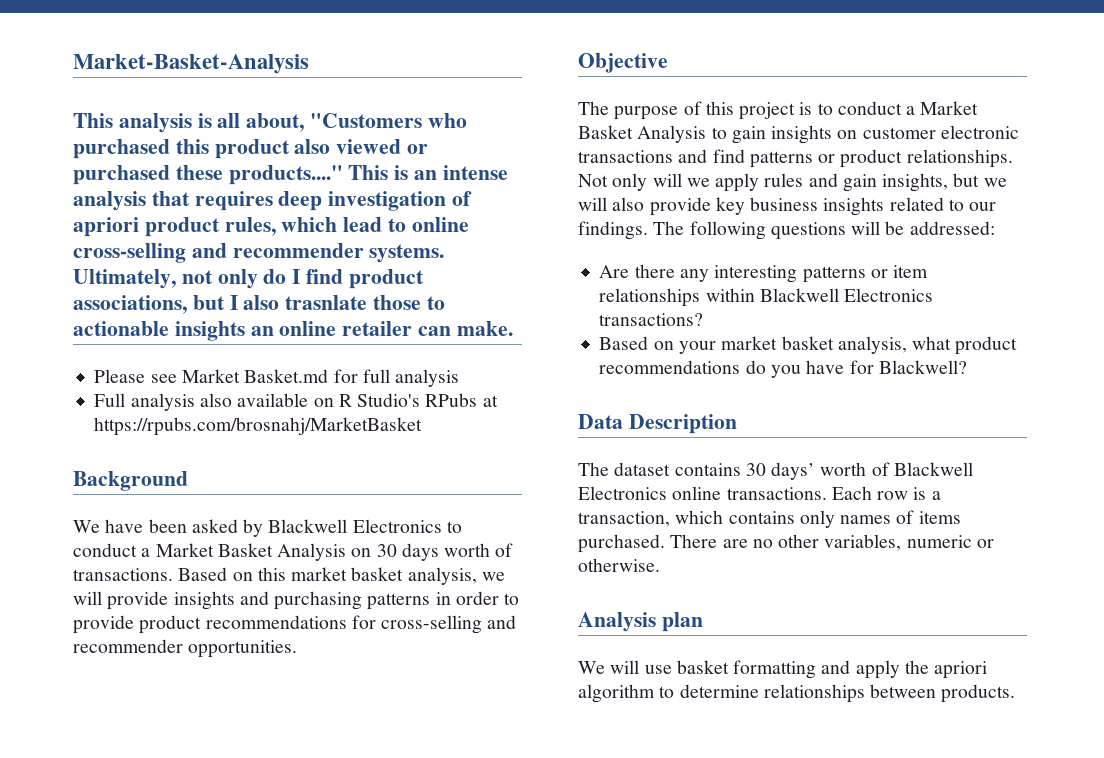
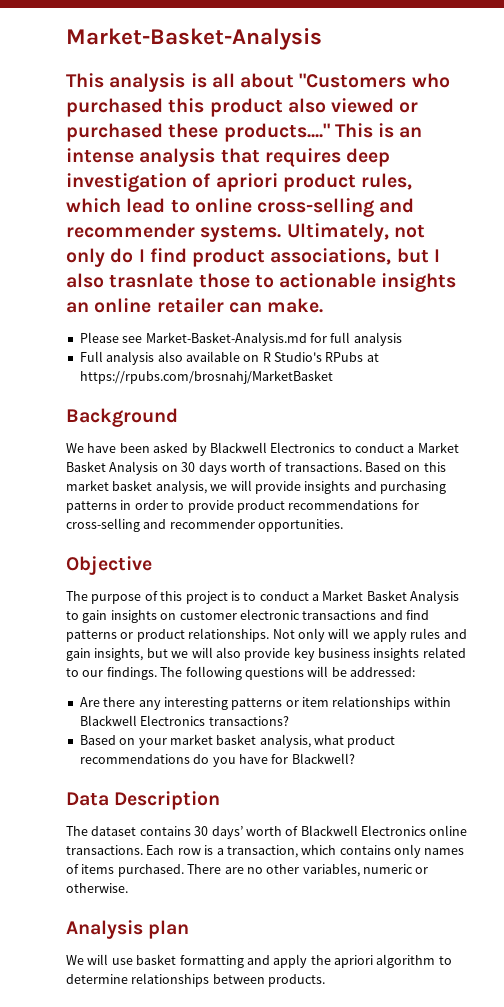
[246,113,305,132] about, -> [240,73,295,88] about
[181,369,329,383] Market Basket.md -> [145,332,307,346] Market-Basket-Analysis.md

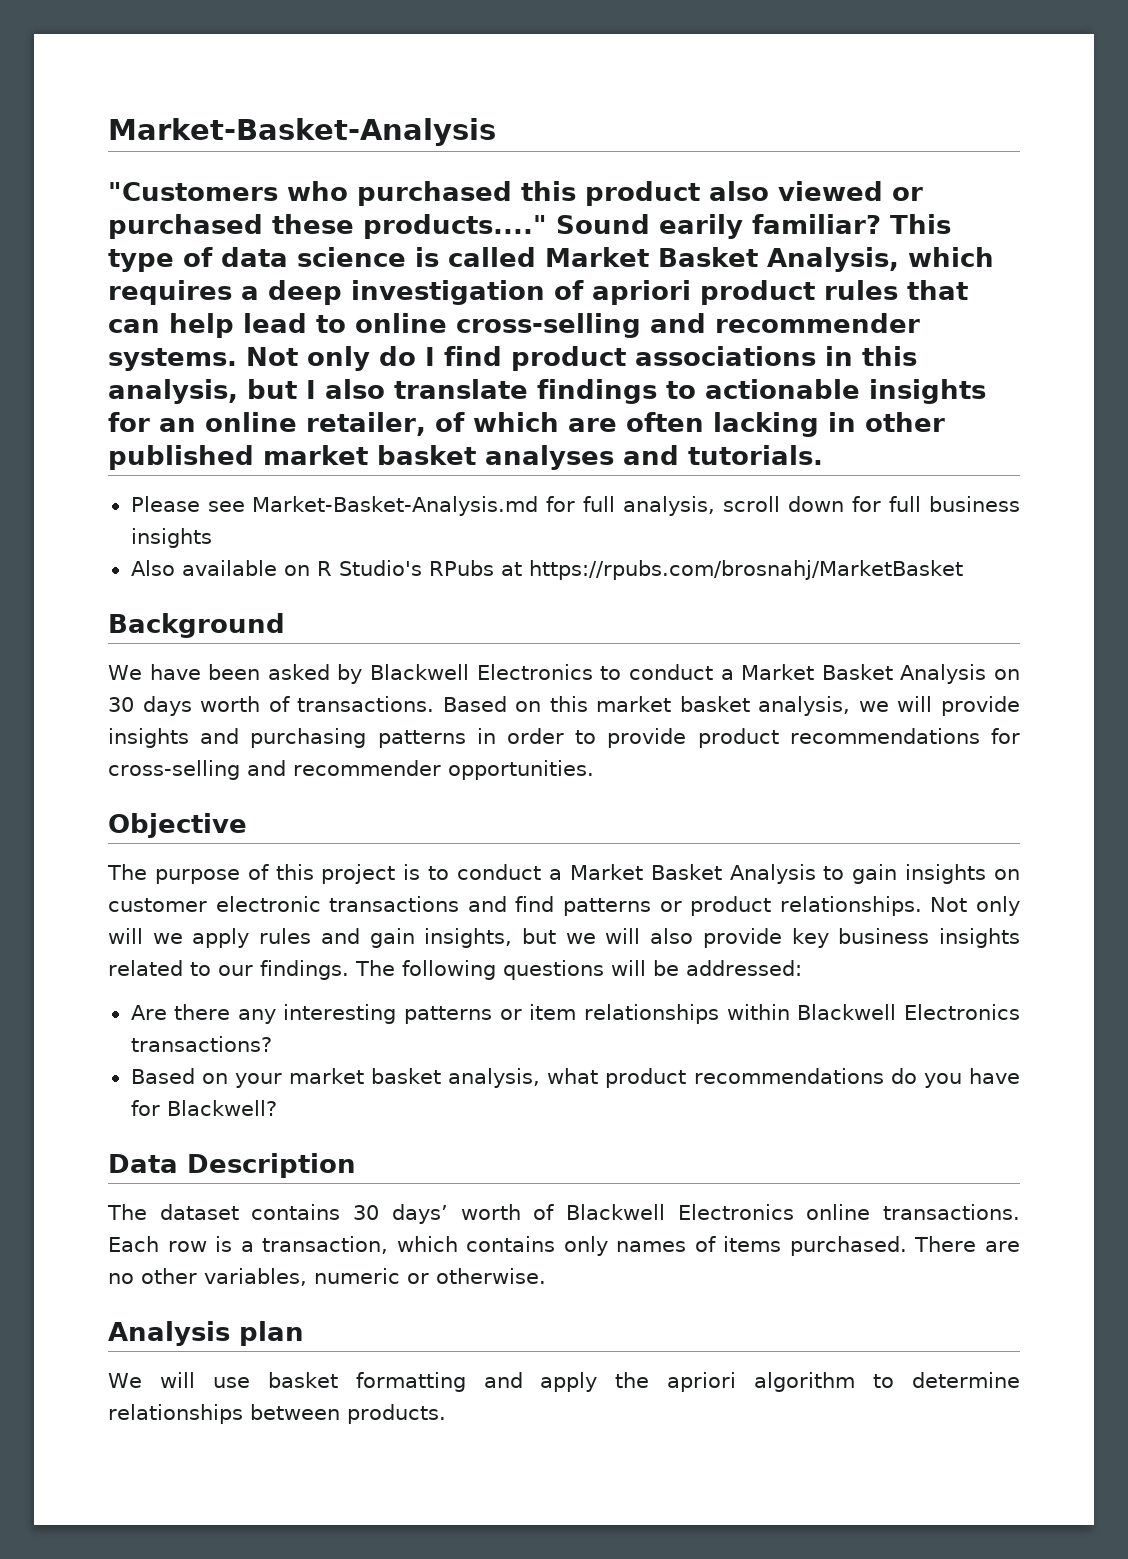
[66,73,295,92] This analysis is all about -> (496, 132) none
[334,123,423,138] [66,148,341,167] This is an intense analysis that requires -> [556,214,951,239] [108,247,994,272] [108,280,259,305] Sound earily familiar? This type of data science is called Market Basket Analysis, which requires a
[361,173,413,190] [66,198,121,213] rules, which -> [824,280,968,300] [108,313,234,338] rules that can help
[286,223,425,242] Ultimately, not -> [246,347,298,366] Not
[270,248,392,265] associations, -> [635,346,917,366] [108,379,238,404] associations in this analysis,
[109,273,250,288] trasnlate those -> [394,379,657,404] translate findings
(457, 282) none -> [108,412,150,432] for
[156,298,324,313] retailer can make. -> [306,412,945,437] [108,445,823,470] retailer, of which are often lacking in other published market basket analyses and tutorials.
[353,332,402,346] [79,351,183,365] analysis // Full analysis also -> [623,496,1020,516] [130,528,212,548] [130,560,175,576] analysis, scroll down for full business insights // Also

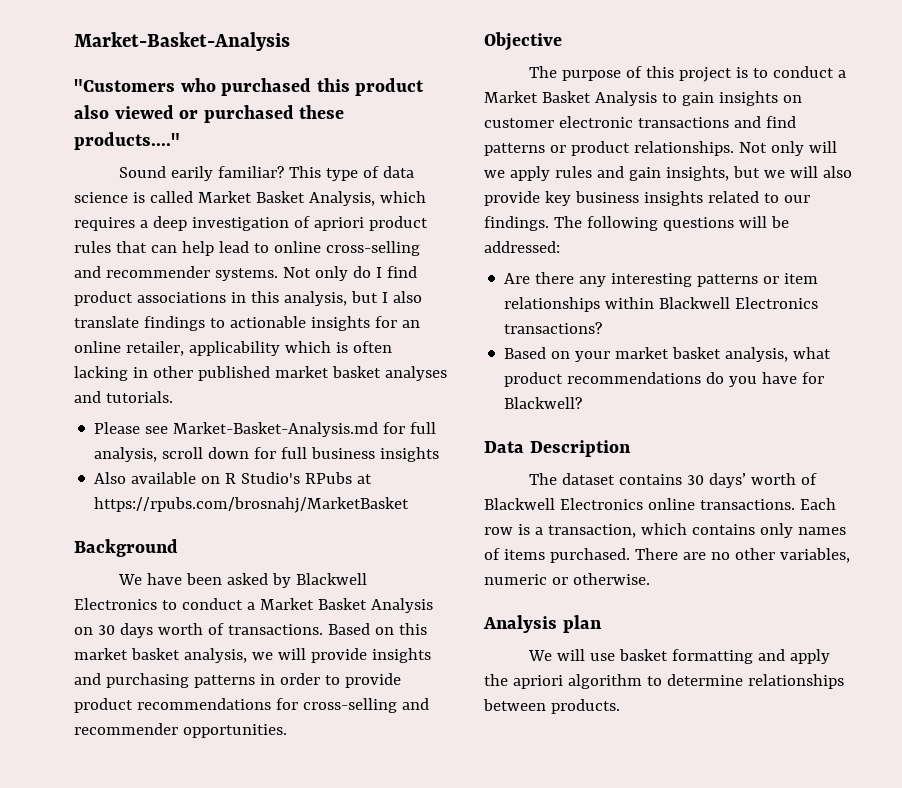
(547, 226) none -> (180, 141) //
[434,412,617,432] of which are -> [188,341,348,356] applicability which is

